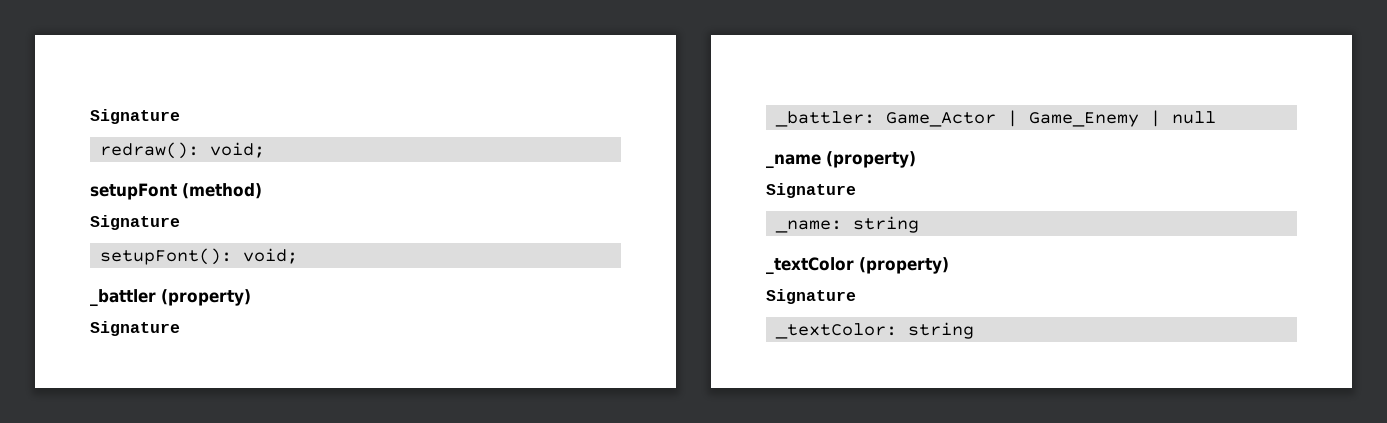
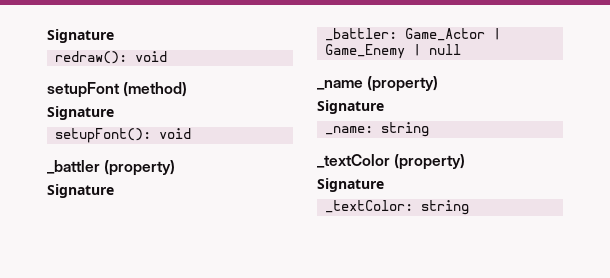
[209,142,265,158] void; -> [135,51,168,62] void
[242,248,298,264] void; -> [159,128,192,139] void

